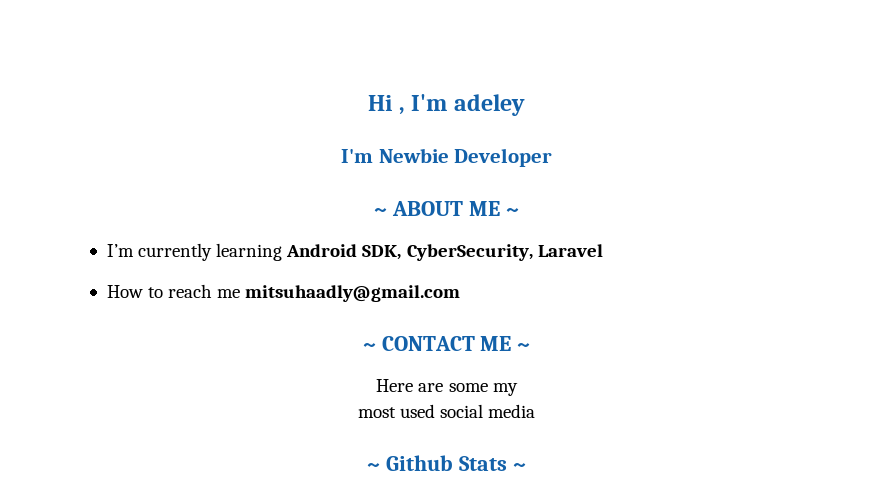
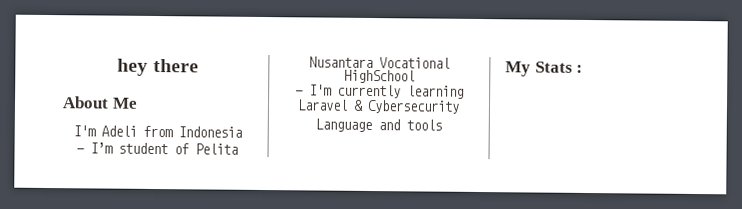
[368,94,525,116] [340,148,553,167] [374,201,519,216] [106,243,603,261] [106,284,461,302] [362,336,531,351] [376,379,518,396] [357,404,536,418] [367,455,526,471] Hi , I'm adeley // I'm Newbie Developer // ~ ABOUT ME ~ // I’m currently learning Android SDK, CyberSecurity, Laravel // How to reach me mitsuhaadly@gmail.com // ~ CONTACT ME ~ // Here are some my // most used social media // ~ Github Stats ~ -> [117,58,199,76] [62,96,138,109] [72,125,242,138] [76,142,238,155] [308,56,450,69] [343,69,415,84] [294,84,464,99] [297,99,460,114] [314,118,442,133] [505,61,584,77] hey there // About Me // I'm Adeli from Indonesia // - I’m student of Pelita Nusantara Vocational HighSchool // - I'm currently learning Laravel & Cybersecurity // Language and tools // My Stats :

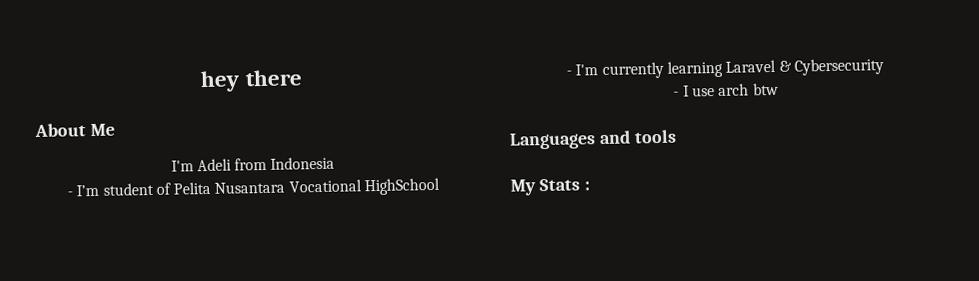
[314,118,372,133] Language -> [673,82,779,97] [509,132,596,150] - I use arch btw // Languages

